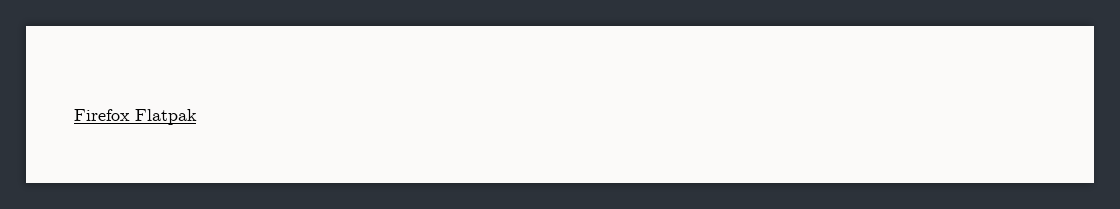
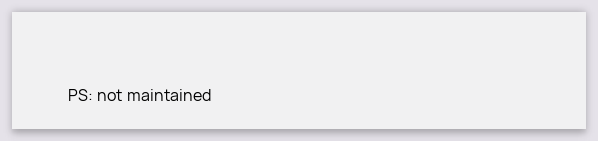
[74,109,197,125] Firefox Flatpak -> [68,89,211,101] PS: not maintained

